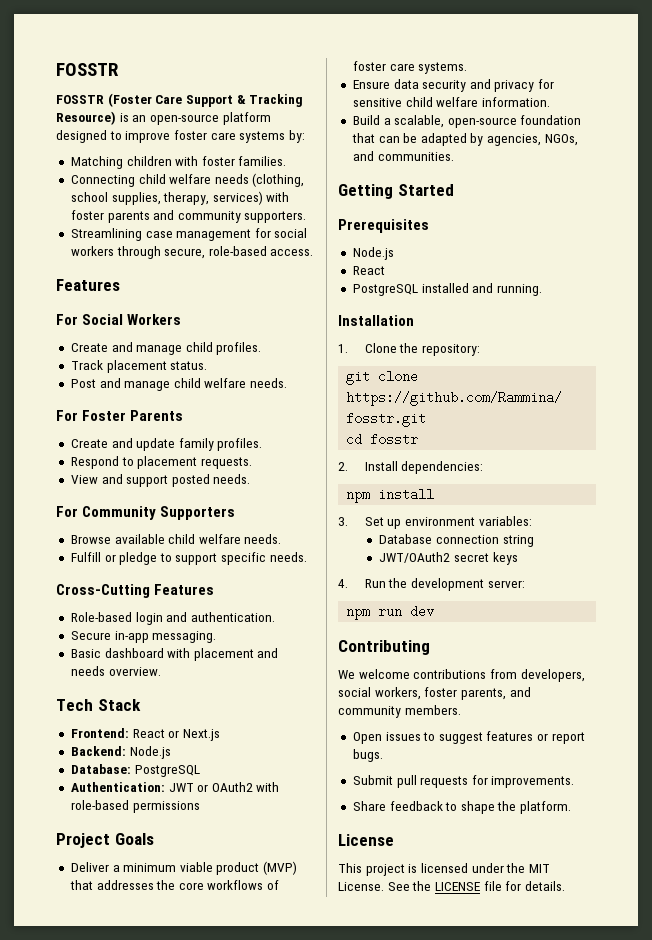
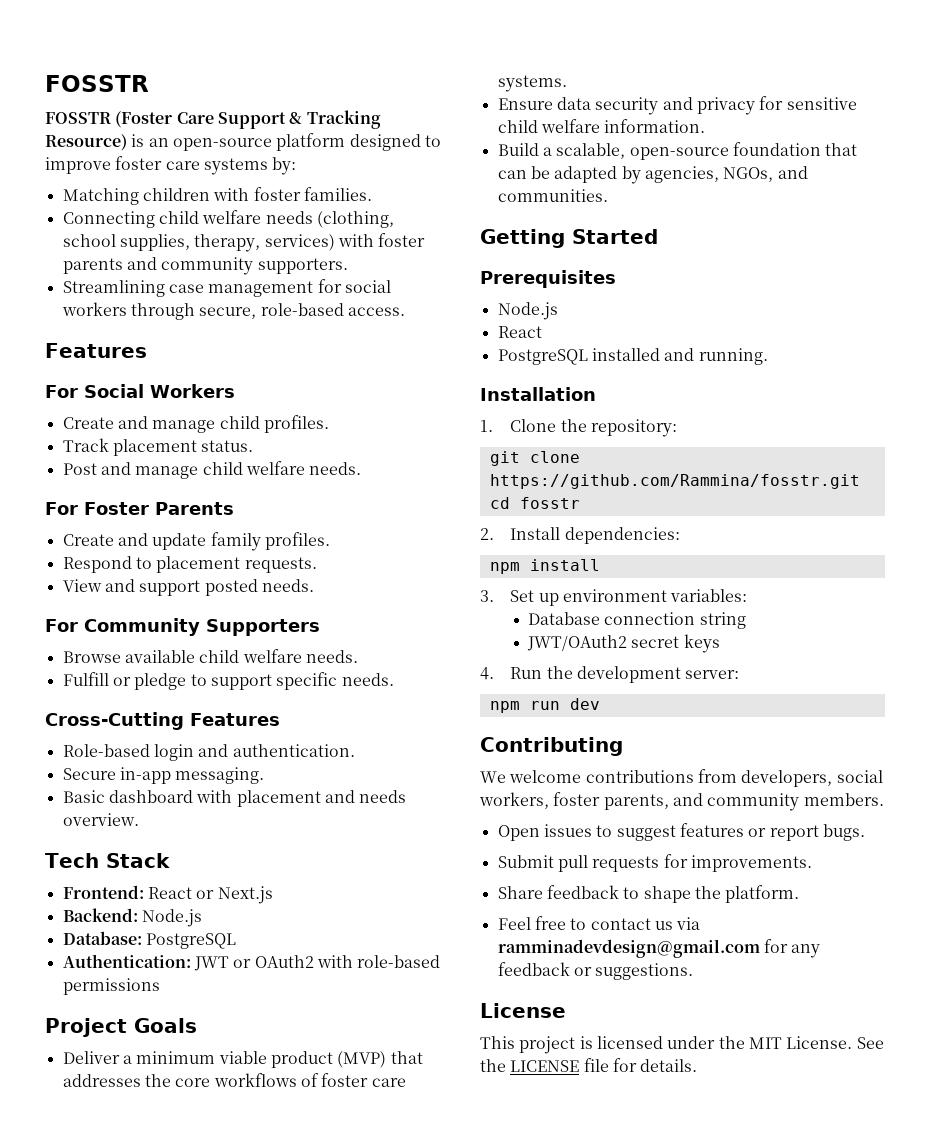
(572, 807) none -> [497,916,701,930] [497,939,821,958] [497,962,694,980] // Feel free to contact us via ramminadevdesign@gmail.com for any feedback or suggestions.

